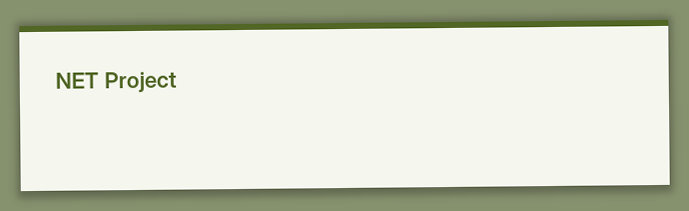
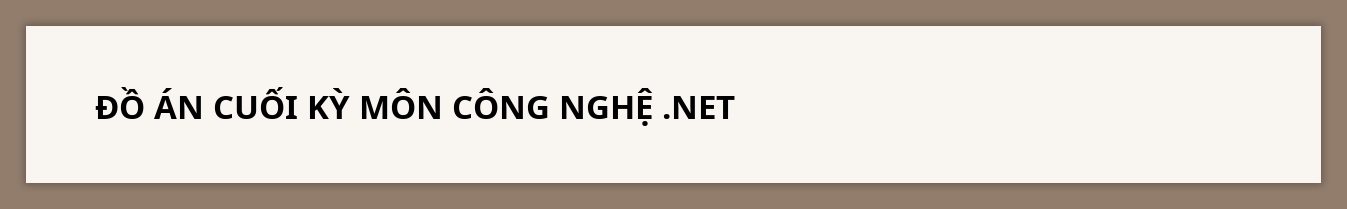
[55,71,177,94] NET Project -> [95,87,735,126] ĐỒ ÁN CUỐI KỲ MÔN CÔNG NGHỆ .NET

